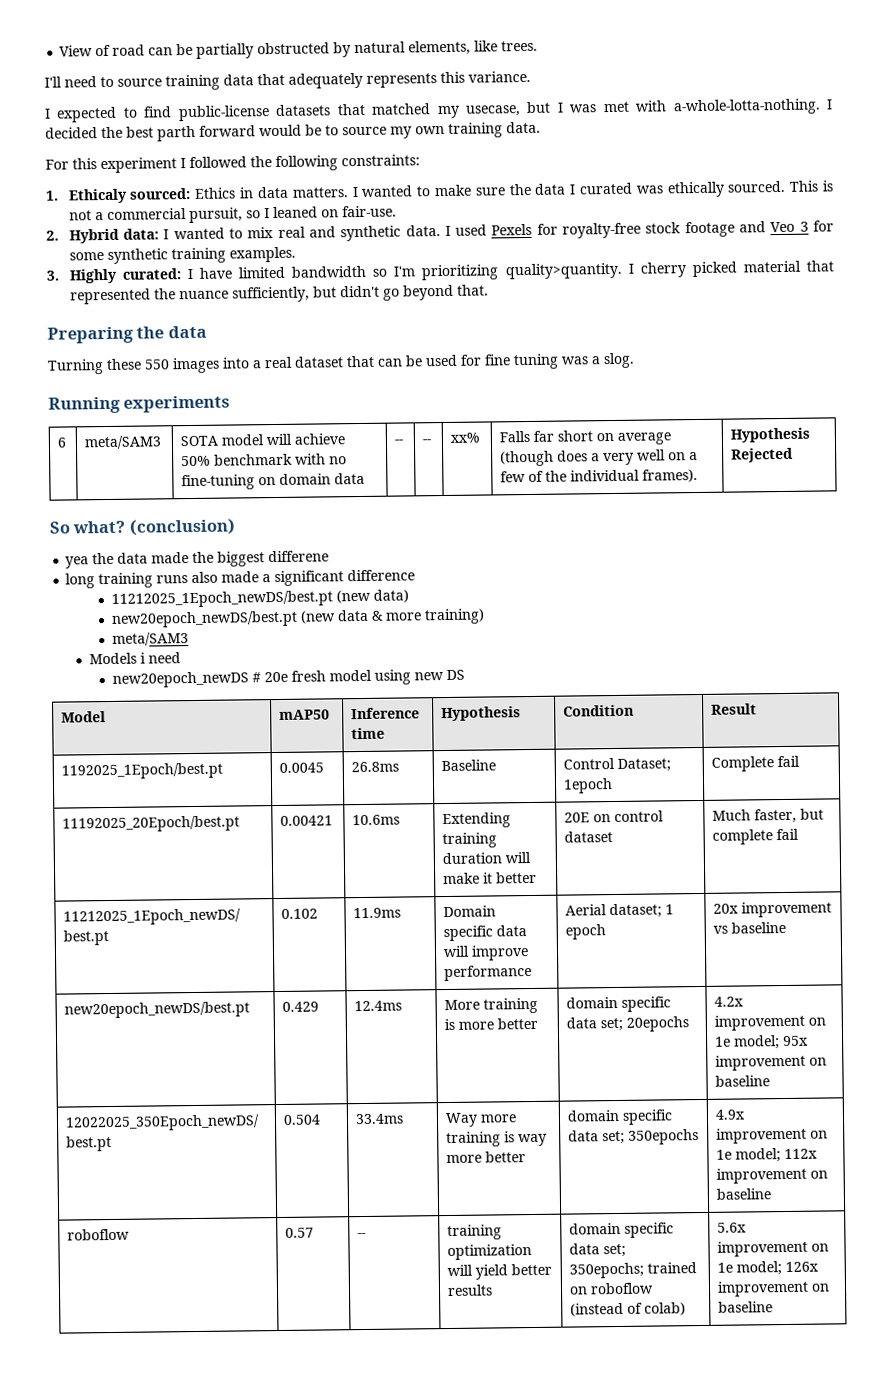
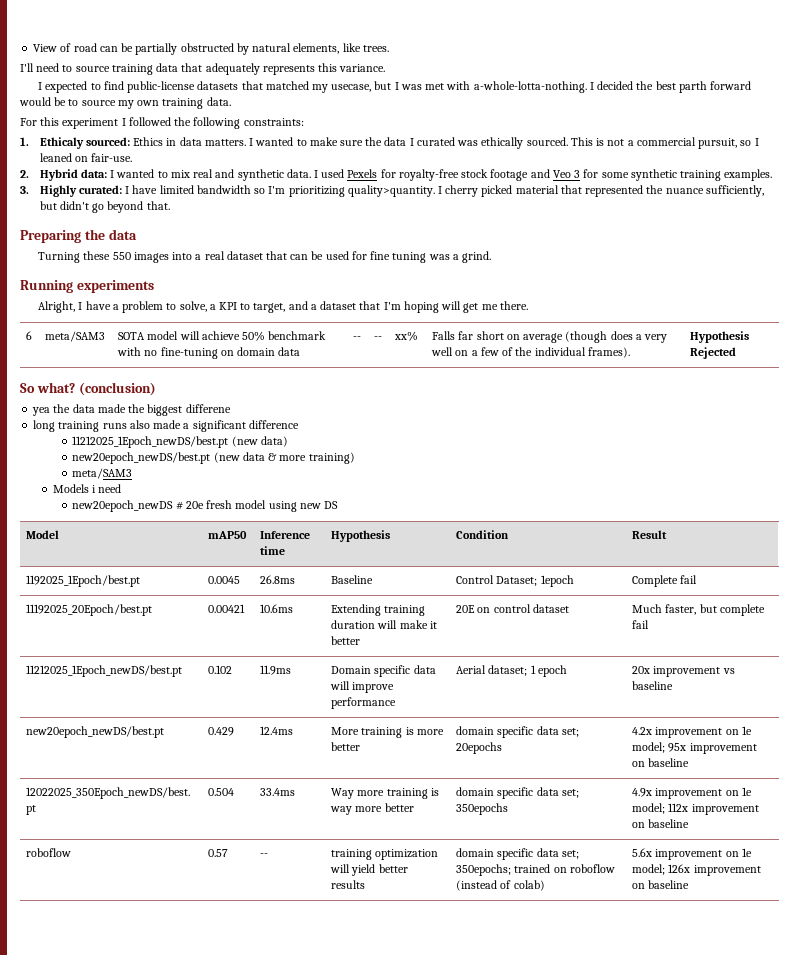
[603,352,635,369] slog. -> [462,251,492,263] grind.
(231, 404) none -> [38,301,528,313] // Alright, I have a problem to solve, a KPI to target, and a dataset that I'm hoping will get me there.

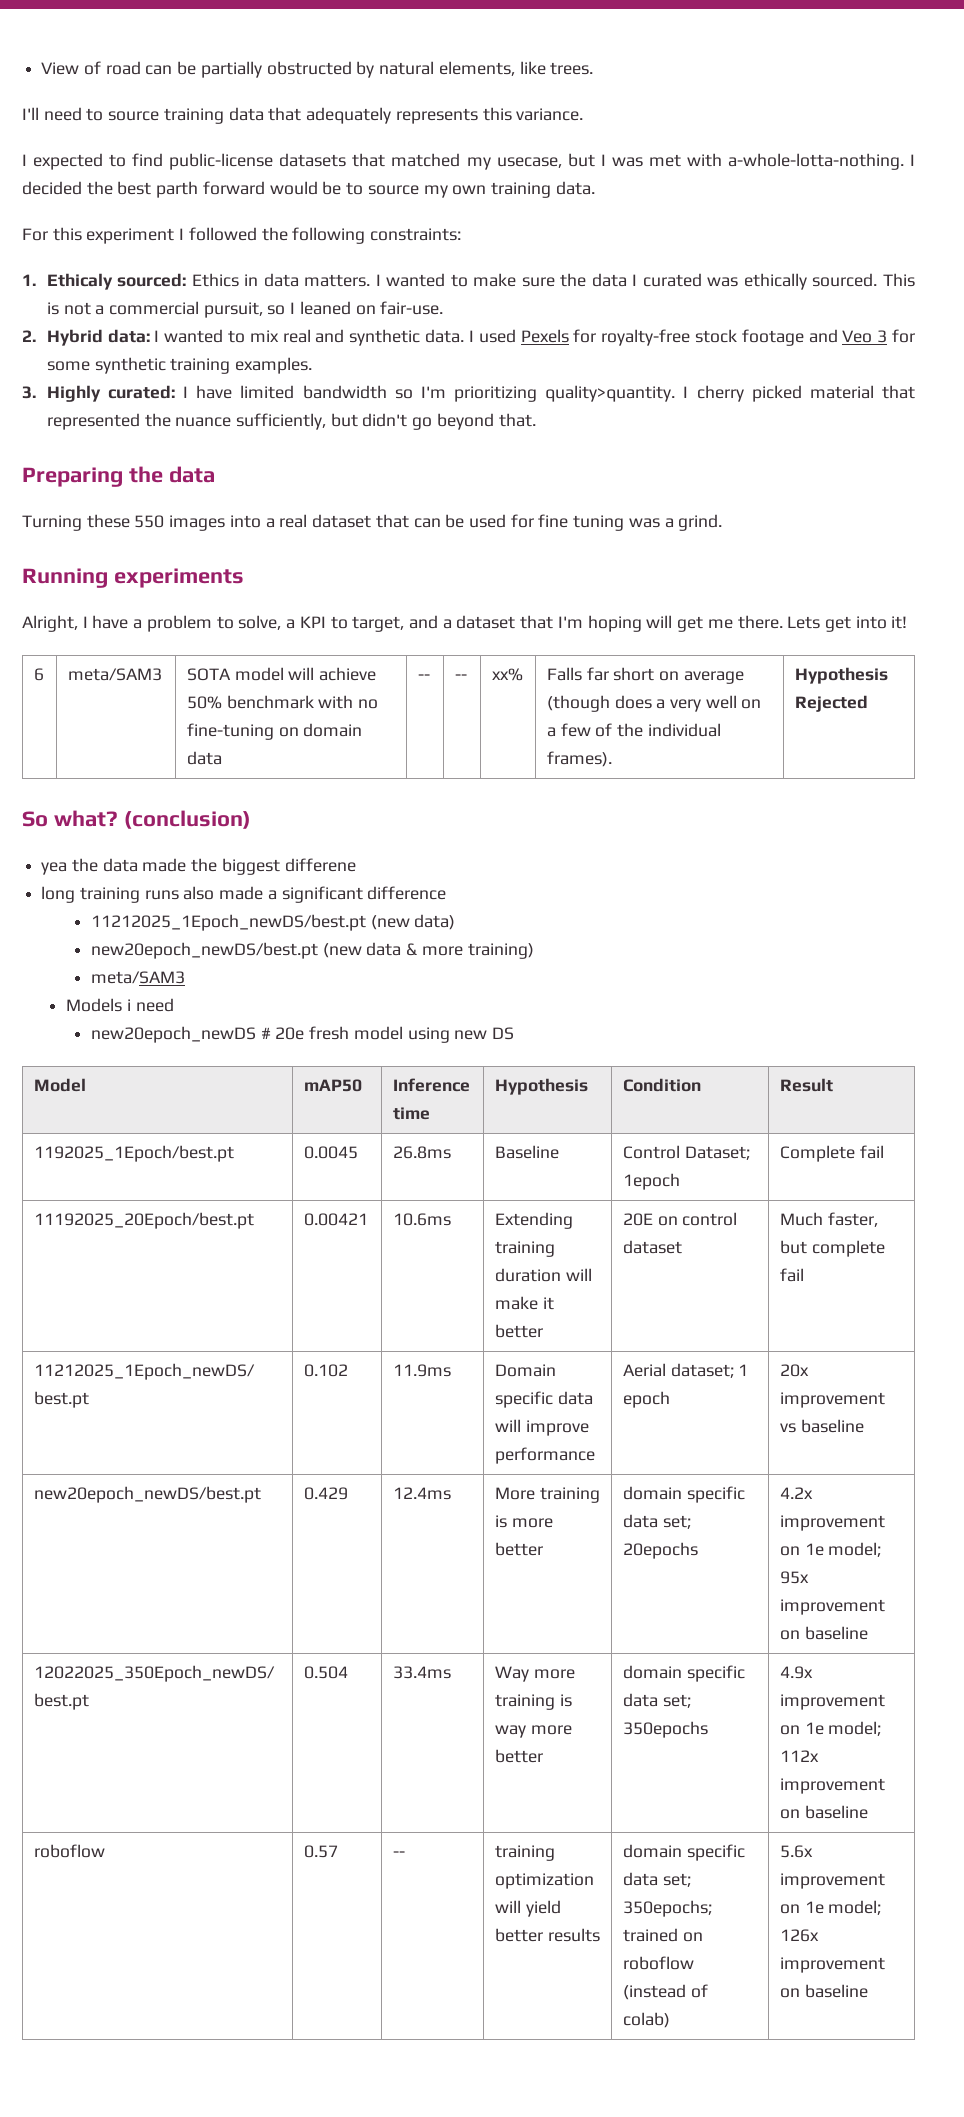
(528, 305) none -> [787,616,908,632] Lets get into it!

